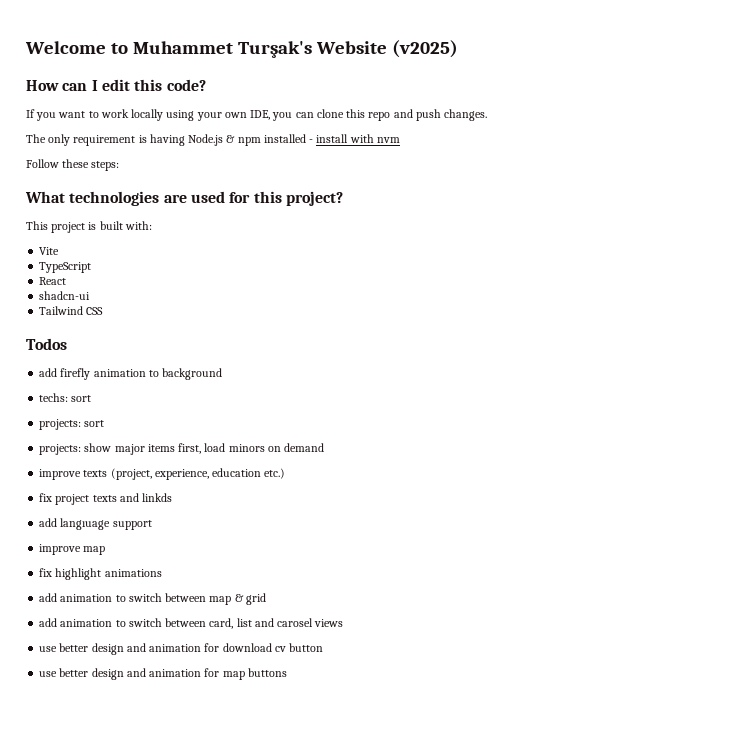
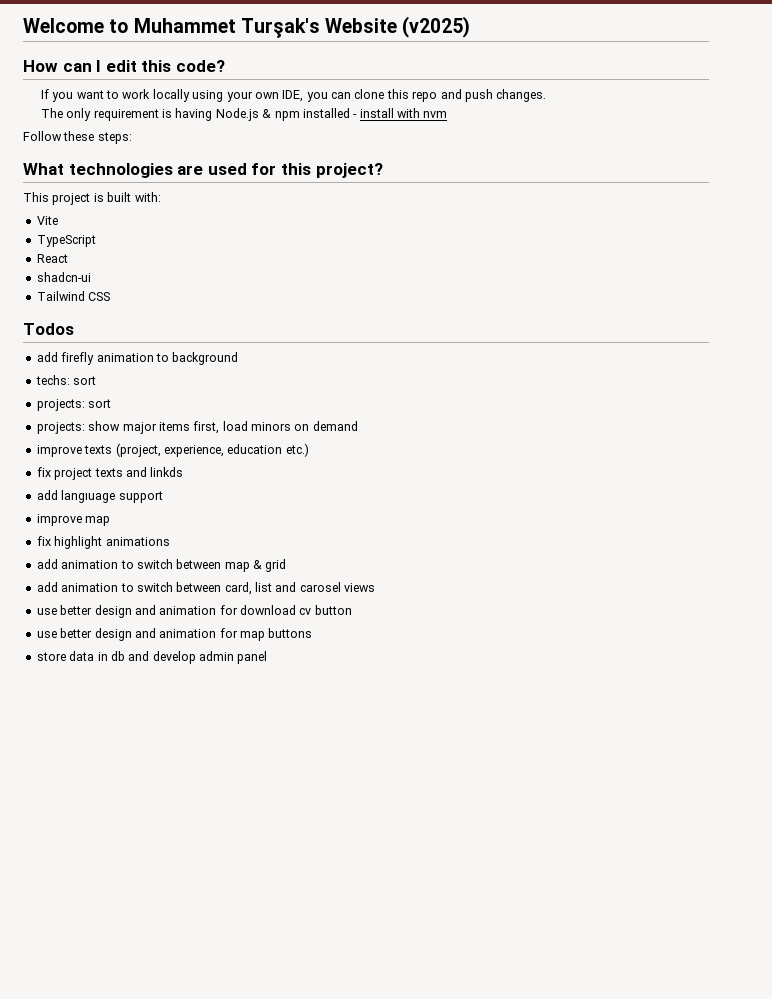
(287, 672) none -> [36,651,268,664] // store data in db and develop admin panel

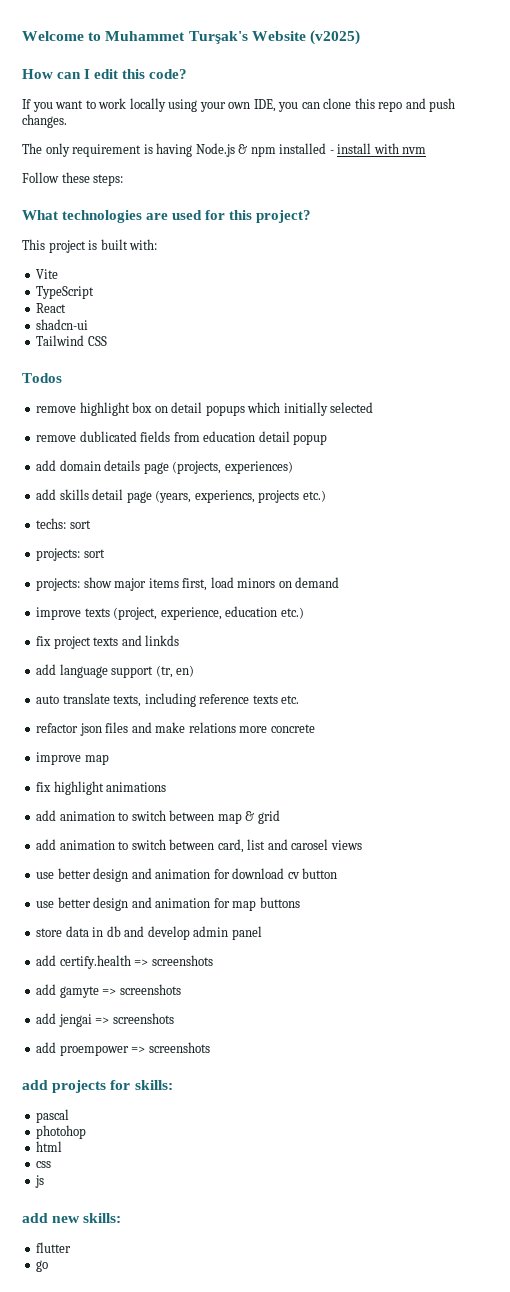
[36,352,239,365] add firefly animation to background -> [36,402,374,416] [36,431,328,445] [36,460,293,474] [36,489,326,503] remove highlight box on detail popups which initially selected // remove dublicated fields from education detail popup // add domain details page (projects, experiences) // add skills detail page (years, experiencs, projects etc.)
[61,490,116,503] langıuage -> [59,664,108,678] language
(163, 497) none -> [155,665,195,678] [36,693,300,707] [36,722,315,736] (tr, en) // auto translate texts, including reference texts etc. // refactor json files and make relations more concrete
(268, 657) none -> [36,955,213,969] [36,984,181,998] [36,1013,174,1027] [36,1042,210,1056] [22,1080,173,1093] [36,1109,70,1123] [36,1125,87,1139] [36,1141,63,1152] [36,1161,52,1168] [35,1175,45,1188] [22,1213,122,1223] [36,1242,72,1253] [36,1260,49,1272] // add certify.health => screenshots // add gamyte => screenshots // add jengai => screenshots // add proempower => screenshots // add projects for skills: // pascal // photohop // html // css // js // add new skills: // flutter // go

